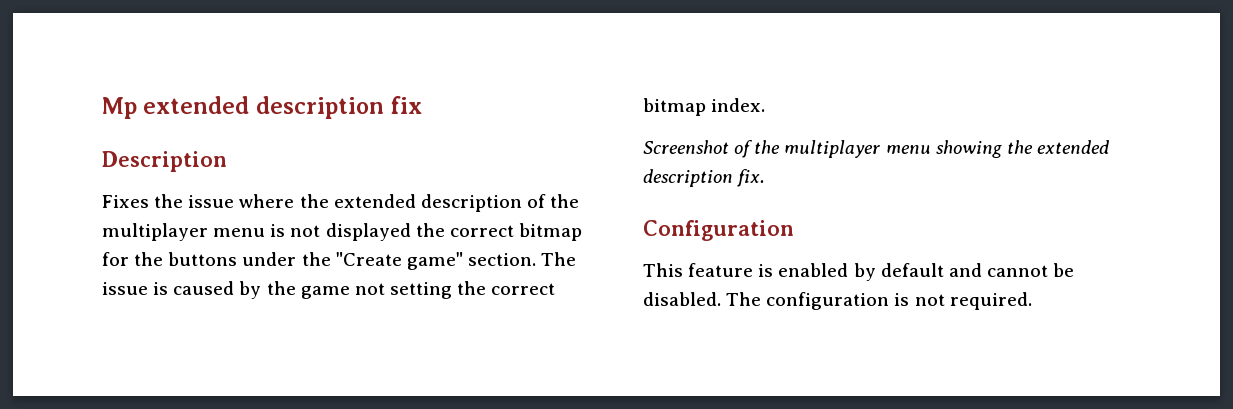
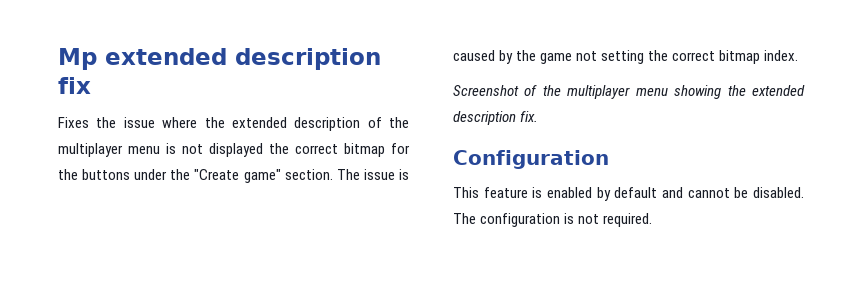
[102,151,227,172] // Description -> (91, 85) none

